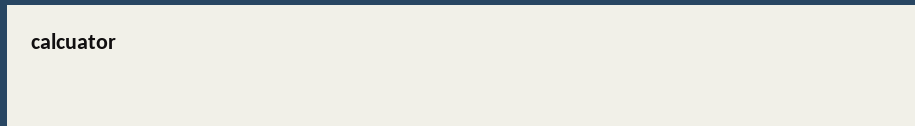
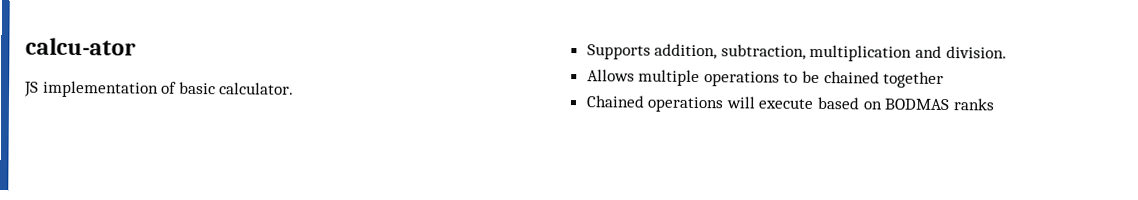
[31,33,116,49] calcuator -> [25,37,136,56] [24,80,295,98] [586,43,1007,62] [586,69,945,89] [585,95,995,113] calcu-ator // JS implementation of basic calculator. // Supports addition, subtraction, multiplication and division. // Allows multiple operations to be chained together // Chained operations will execute based on BODMAS ranks

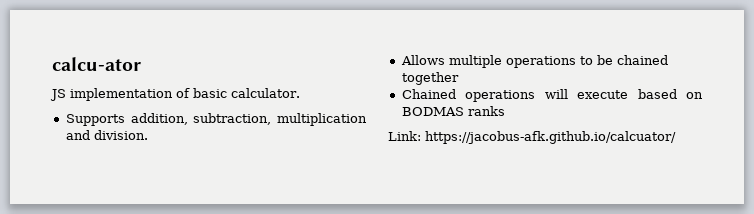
(995, 104) none -> [388,131,676,144] // Link: https://jacobus-afk.github.io/calcuator/

